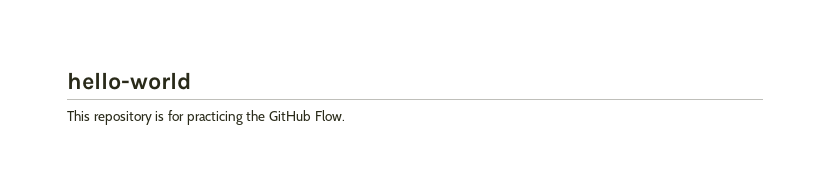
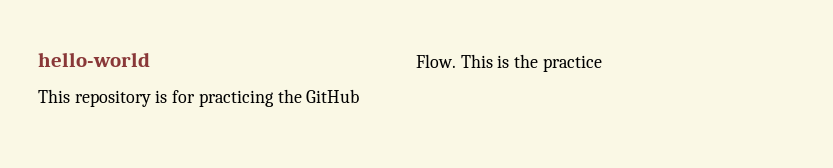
(345, 115) none -> [460,54,602,72] This is the practice

